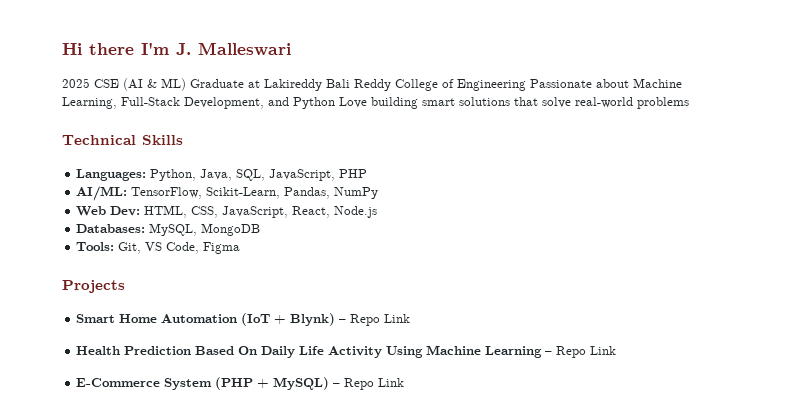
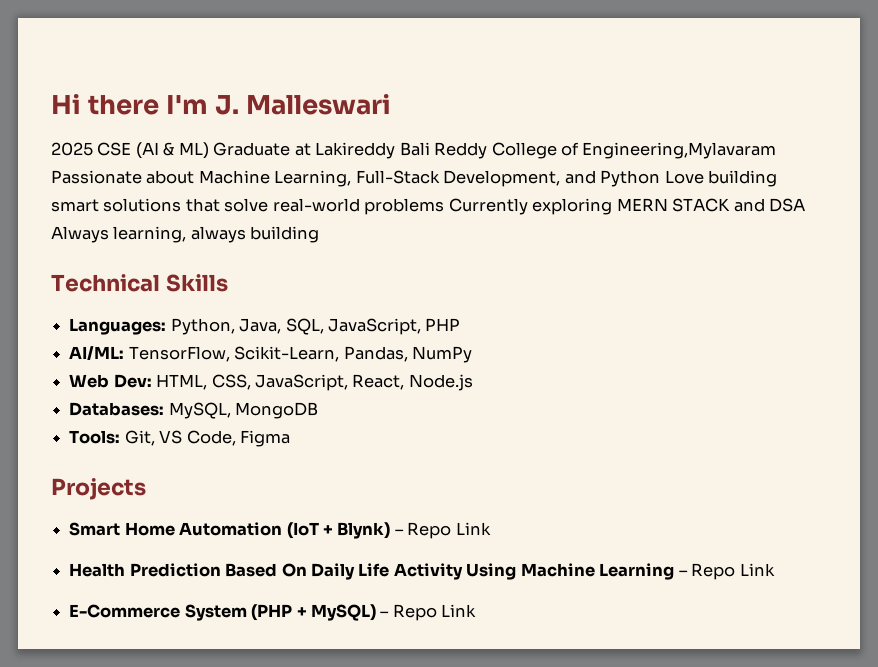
[457,79,526,91] Engineering -> [582,142,777,159] Engineering,Mylavaram
(689, 103) none -> [448,198,806,215] [51,226,320,243] Currently exploring MERN STACK and DSA Always learning, always building

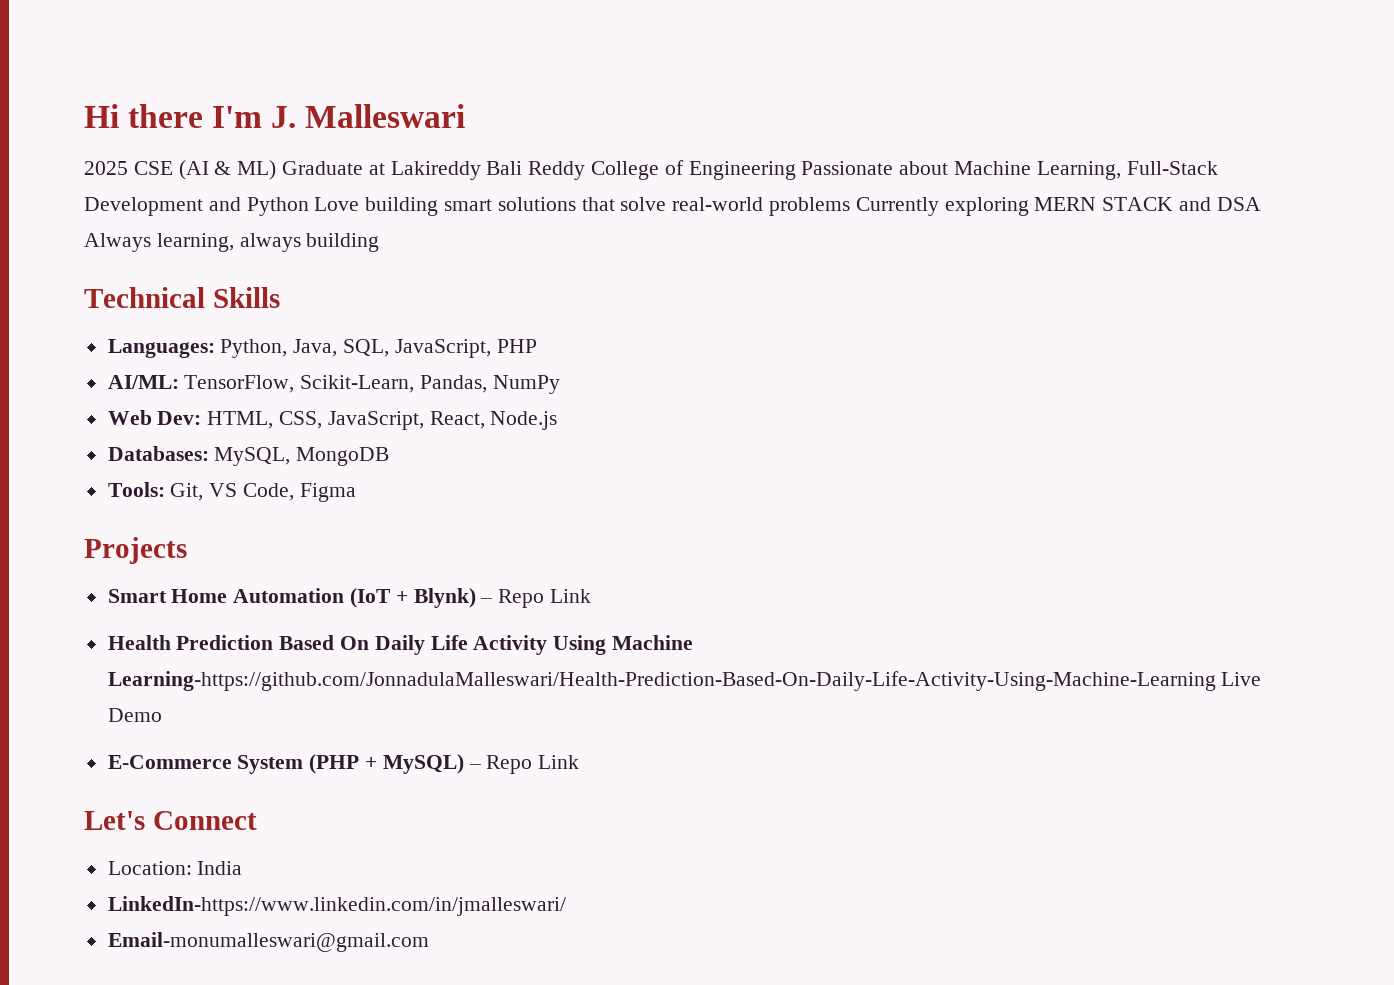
[582,142,777,159] Engineering,Mylavaram -> [688,161,796,180] Engineering
[443,170,561,187] Development, -> [84,197,203,216] Development
[599,563,775,580] Learning – Repo Link -> [107,671,1262,691] [107,708,162,722] Learning-https://github.com/JonnadulaMalleswari/Health-Prediction-Based-On-Daily-Life-Activity-Using-Machine-Learning Live Demo
(477, 610) none -> [84,811,257,830] [107,861,243,875] [107,896,566,916] [107,932,429,952] // Let's Connect // Location: India // LinkedIn-https://www.linkedin.com/in/jmalleswari/ // Email-monumalleswari@gmail.com

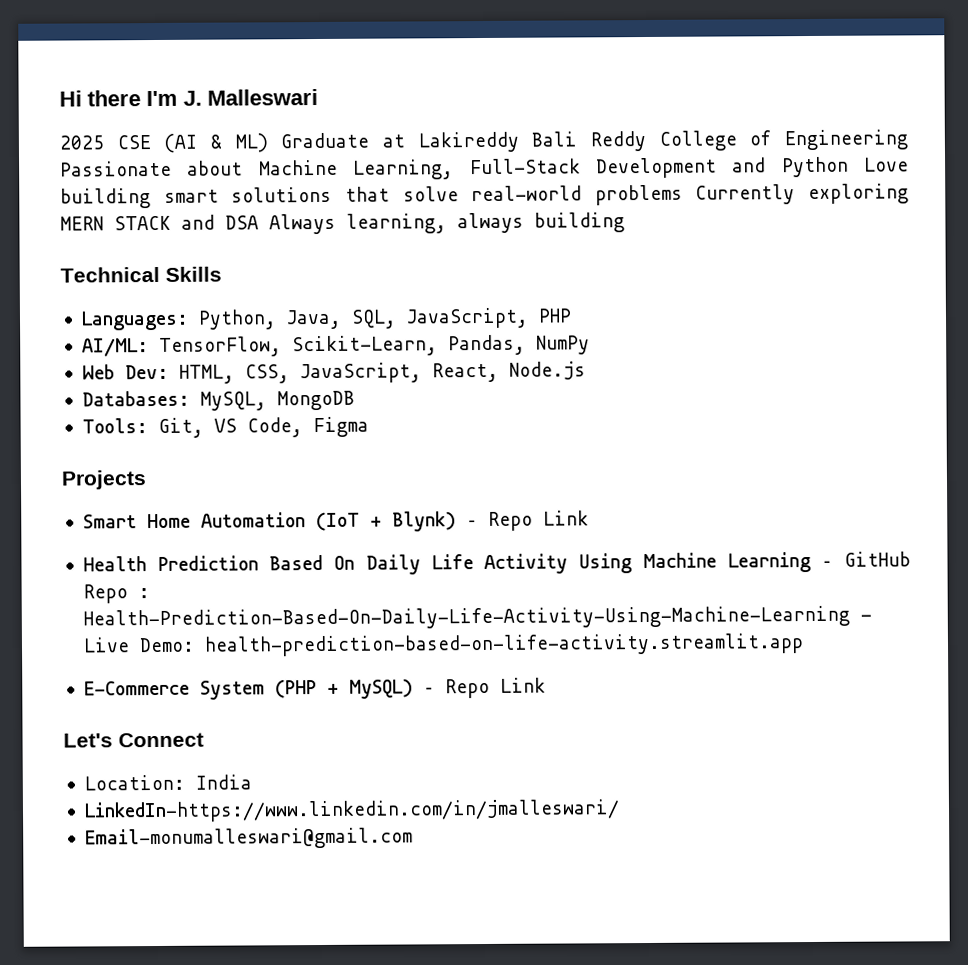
[107,671,1262,691] [107,708,162,722] Learning-https://github.com/JonnadulaMalleswari/Health-Prediction-Based-On-Daily-Life-Activity-Using-Machine-Learning Live Demo -> [727,551,912,573] [82,584,150,604] [82,605,872,631] [82,633,804,657] Learning – GitHub Repo : Health-Prediction-Based-On-Daily-Life-Activity-Using-Machine-Learning - Live Demo: health-prediction-based-on-life-activity.streamlit.app

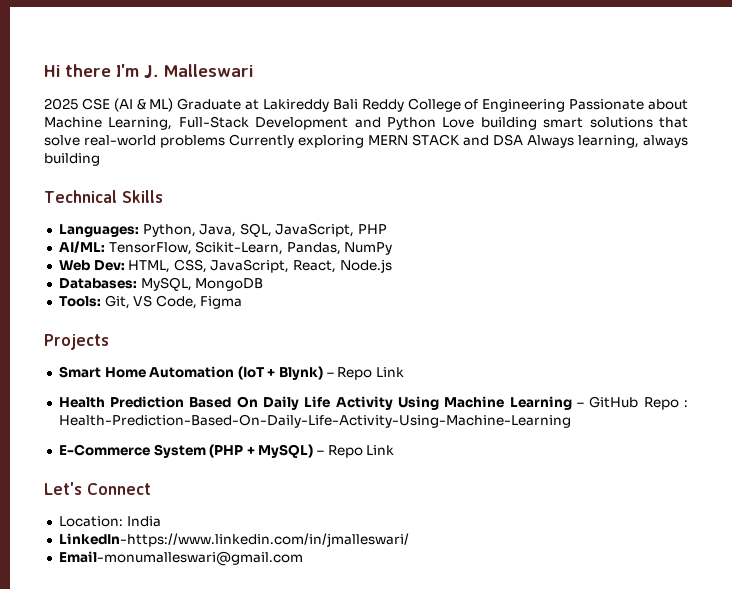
[859,614,872,621] [82,633,804,657] - Live Demo: health-prediction-based-on-life-activity.streamlit.app -> (571, 421) none

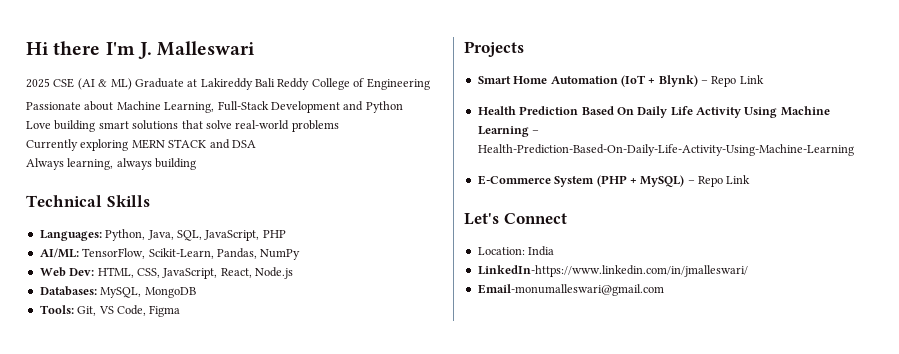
(566, 105) none -> (430, 84) //
(436, 123) none -> (403, 107) //
(225, 141) none -> (339, 126) //
(523, 140) none -> (256, 144) //
[589,396,688,410] GitHub Repo : -> (540, 132) none

